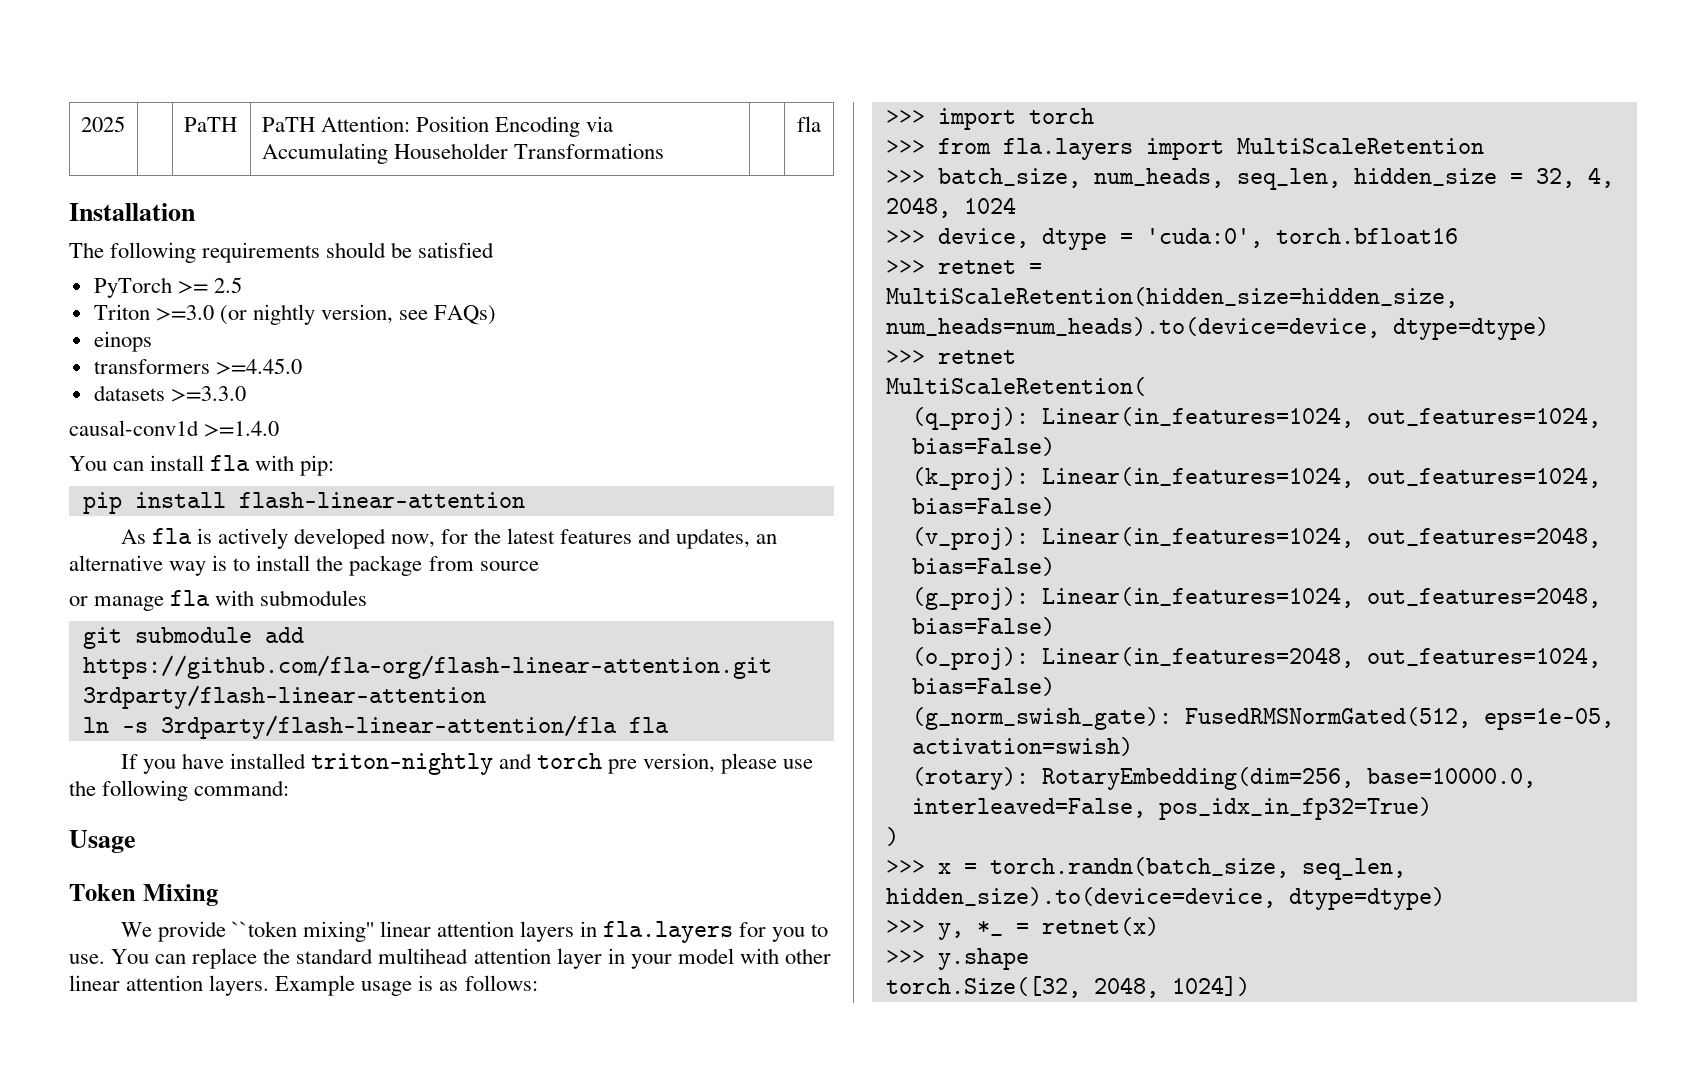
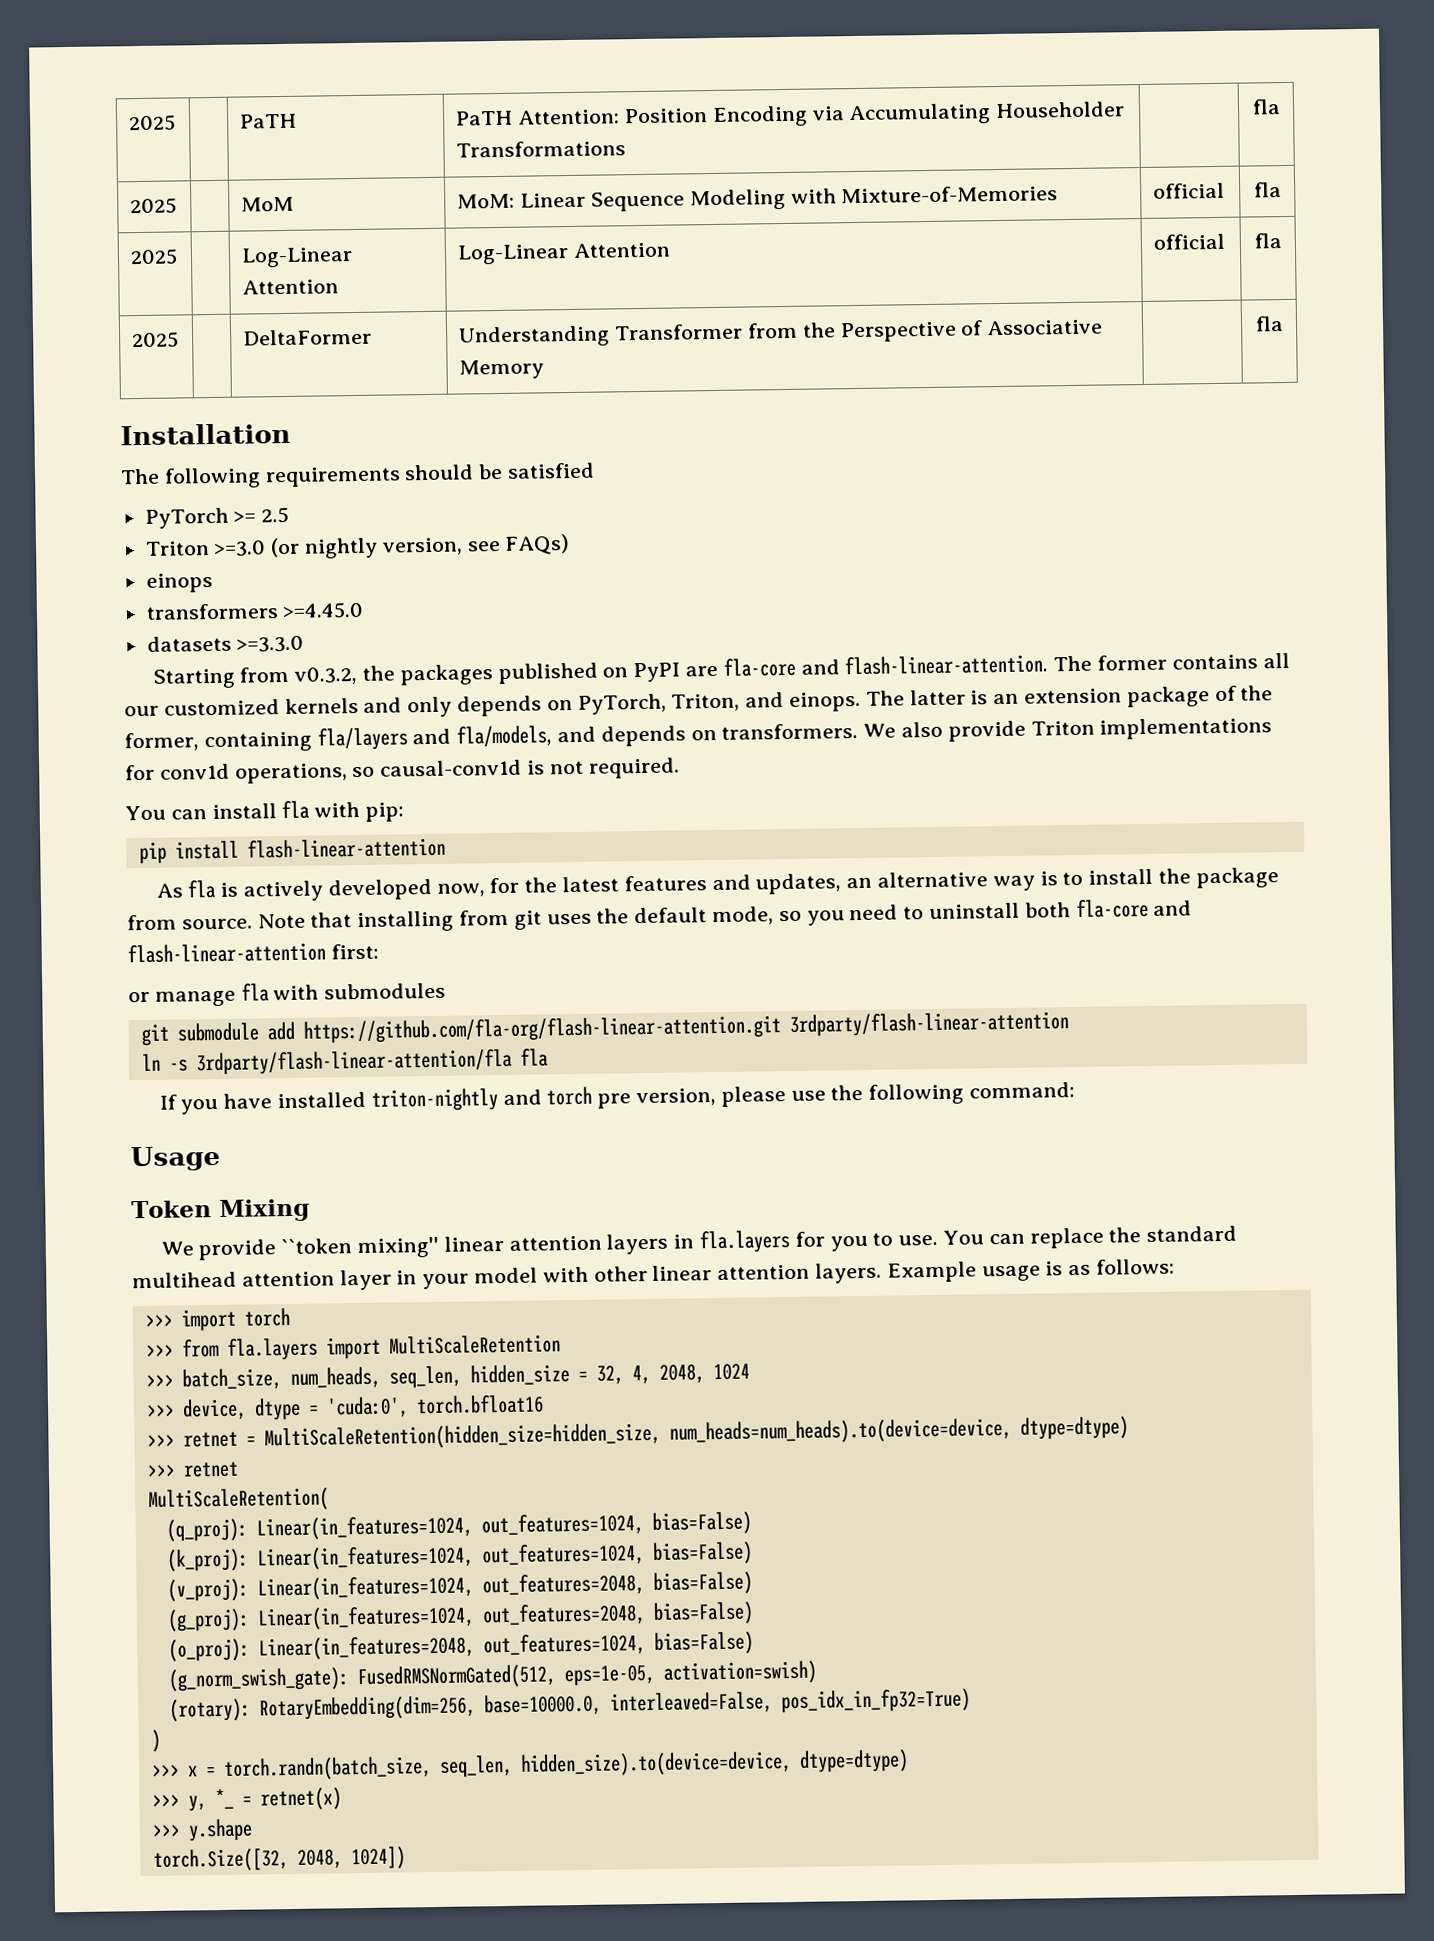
(821, 124) none -> [130,197,178,215] [241,196,295,212] [457,185,1059,212] [1153,182,1226,199] [1253,182,1282,198] [130,248,179,266] [241,247,354,268] [242,279,340,295] [457,242,672,265] [1153,233,1226,250] [1253,233,1282,249] [132,331,180,349] [243,328,373,346] [458,319,1104,348] [459,359,545,380] [1254,316,1284,332] // 2025 | | MoM | MoM: Linear Sequence Modeling with Mixture-of-Memories | official | fla // 2025 | | Log-Linear Attention | Log-Linear Attention | official | fla // 2025 | | DeltaFormer | Understanding Transformer from the Perspective of Associative Memory | | fla
[69,420,280,437] causal-conv1d >=1.4.0 -> [152,652,1290,689] [124,685,1274,718] [124,717,1273,753] [125,757,680,784] Starting from v0.3.2, the packages published on PyPI are fla-core and flash-linear-attention. The former contains all our customized kernels and only depends on PyTorch, Triton, and einops. The latter is an extension package of the former, containing fla/layers and fla/models, and depends on transformers. We also provide Triton implementations for conv1d operations, so causal-conv1d is not required.
[479,561,539,571] source -> [181,898,1193,933] [127,942,379,964] source. Note that installing from git uses the default mode, so you need to uninstall both fla-core and flash-linear-attention first:

